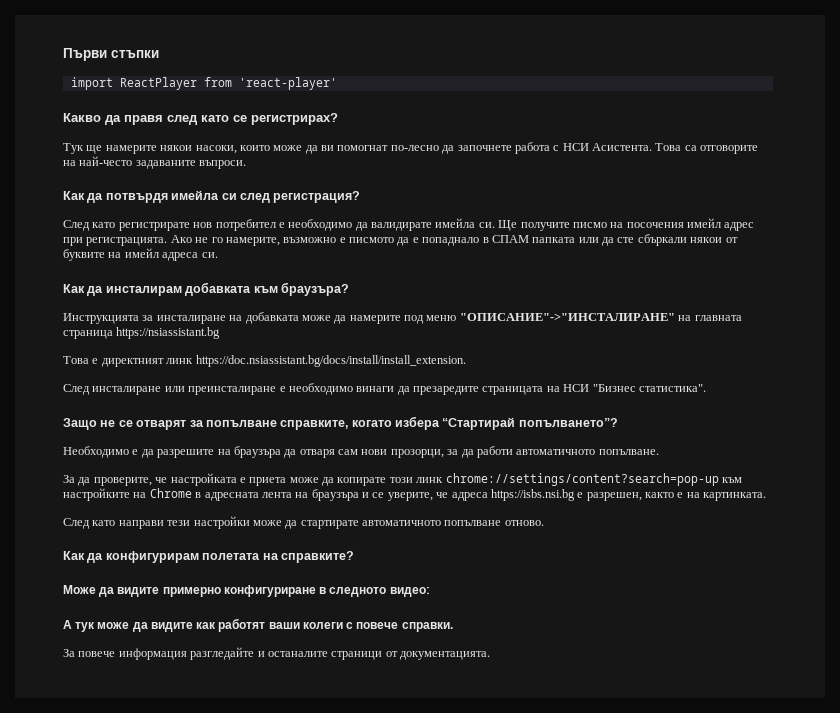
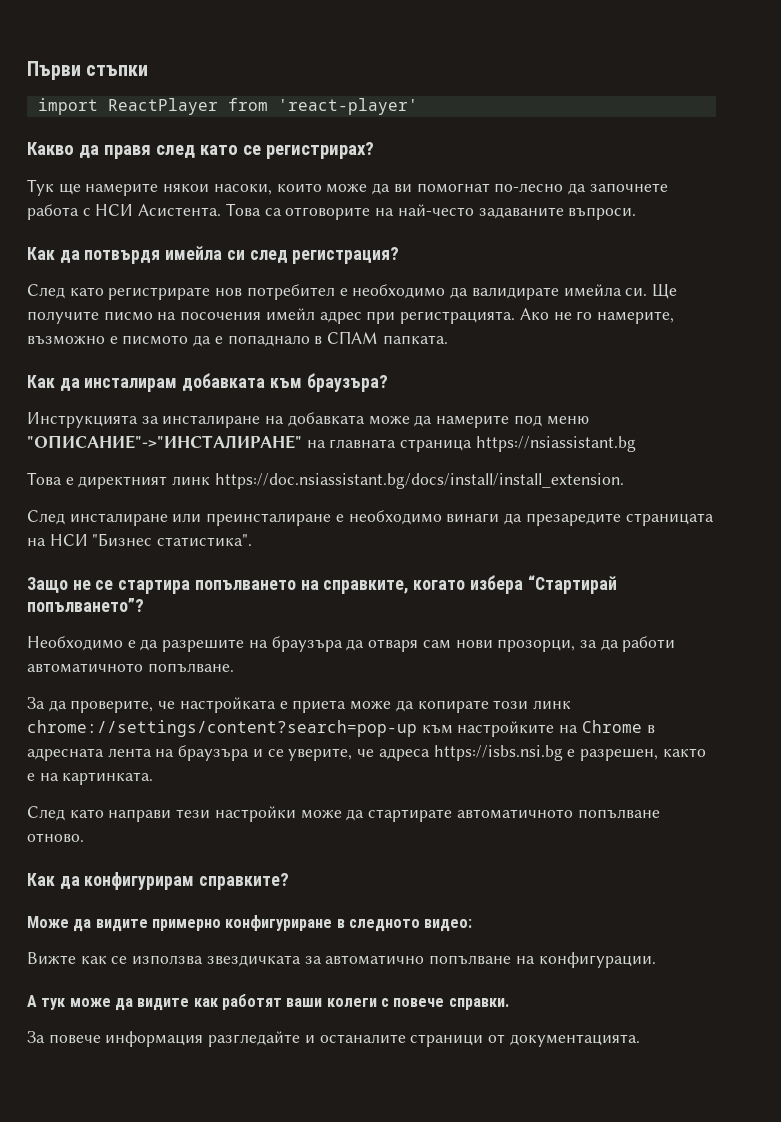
[532,234,738,246] [63,248,218,261] папката или да сте сбъркали някои от буквите на имейл адреса си. -> [382,335,448,344] папката.
[136,420,277,430] отварят за попълване -> [118,580,319,594] стартира попълването на
[202,553,279,560] полетата на -> (195, 881) none
(430, 592) none -> [27,952,656,968] // Вижте как се използва звездичката за автоматично попълване на конфигурации.

